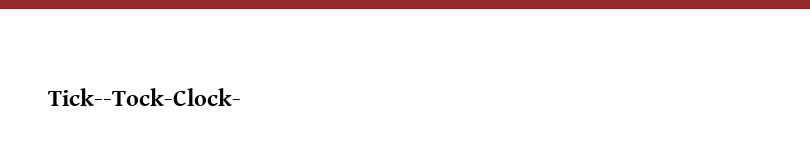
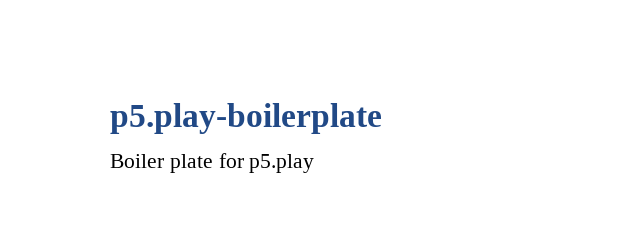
[48,88,241,106] Tick--Tock-Clock- -> [110,103,382,134] [110,153,315,173] p5.play-boilerplate // Boiler plate for p5.play

